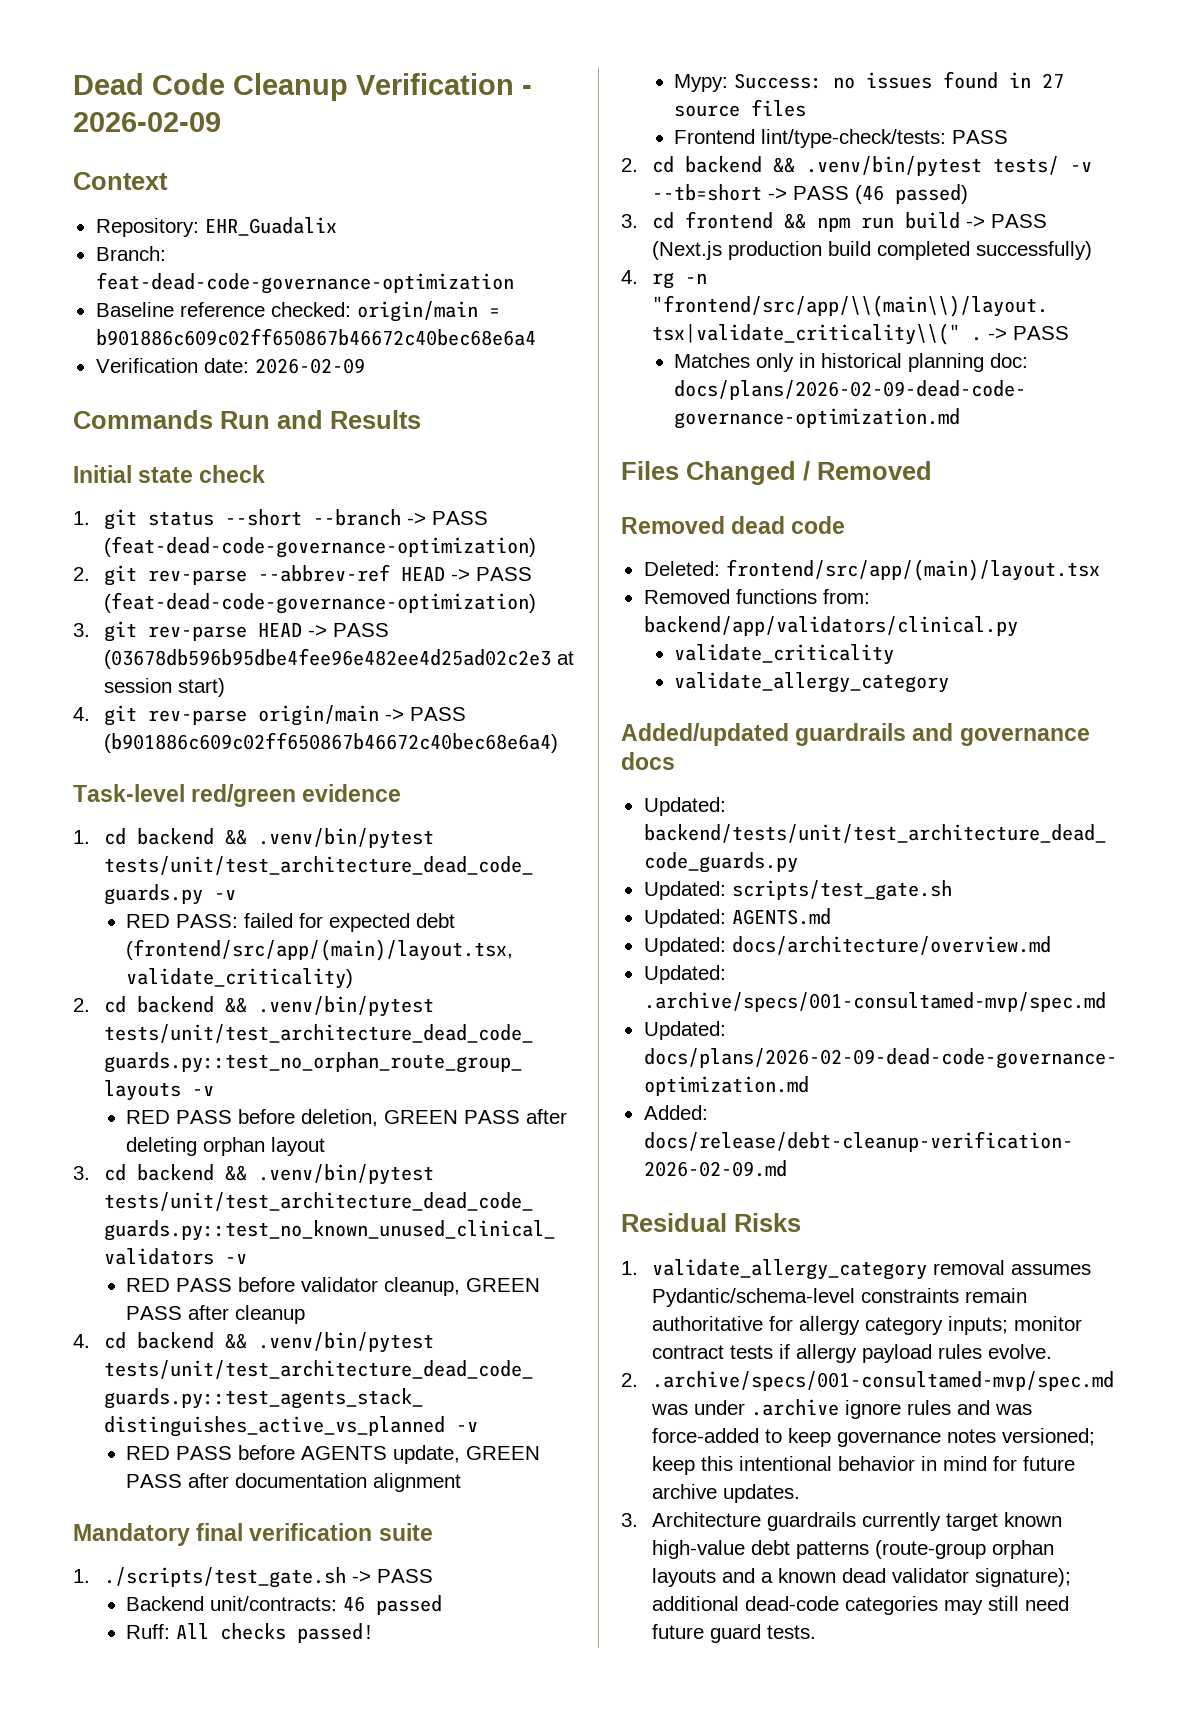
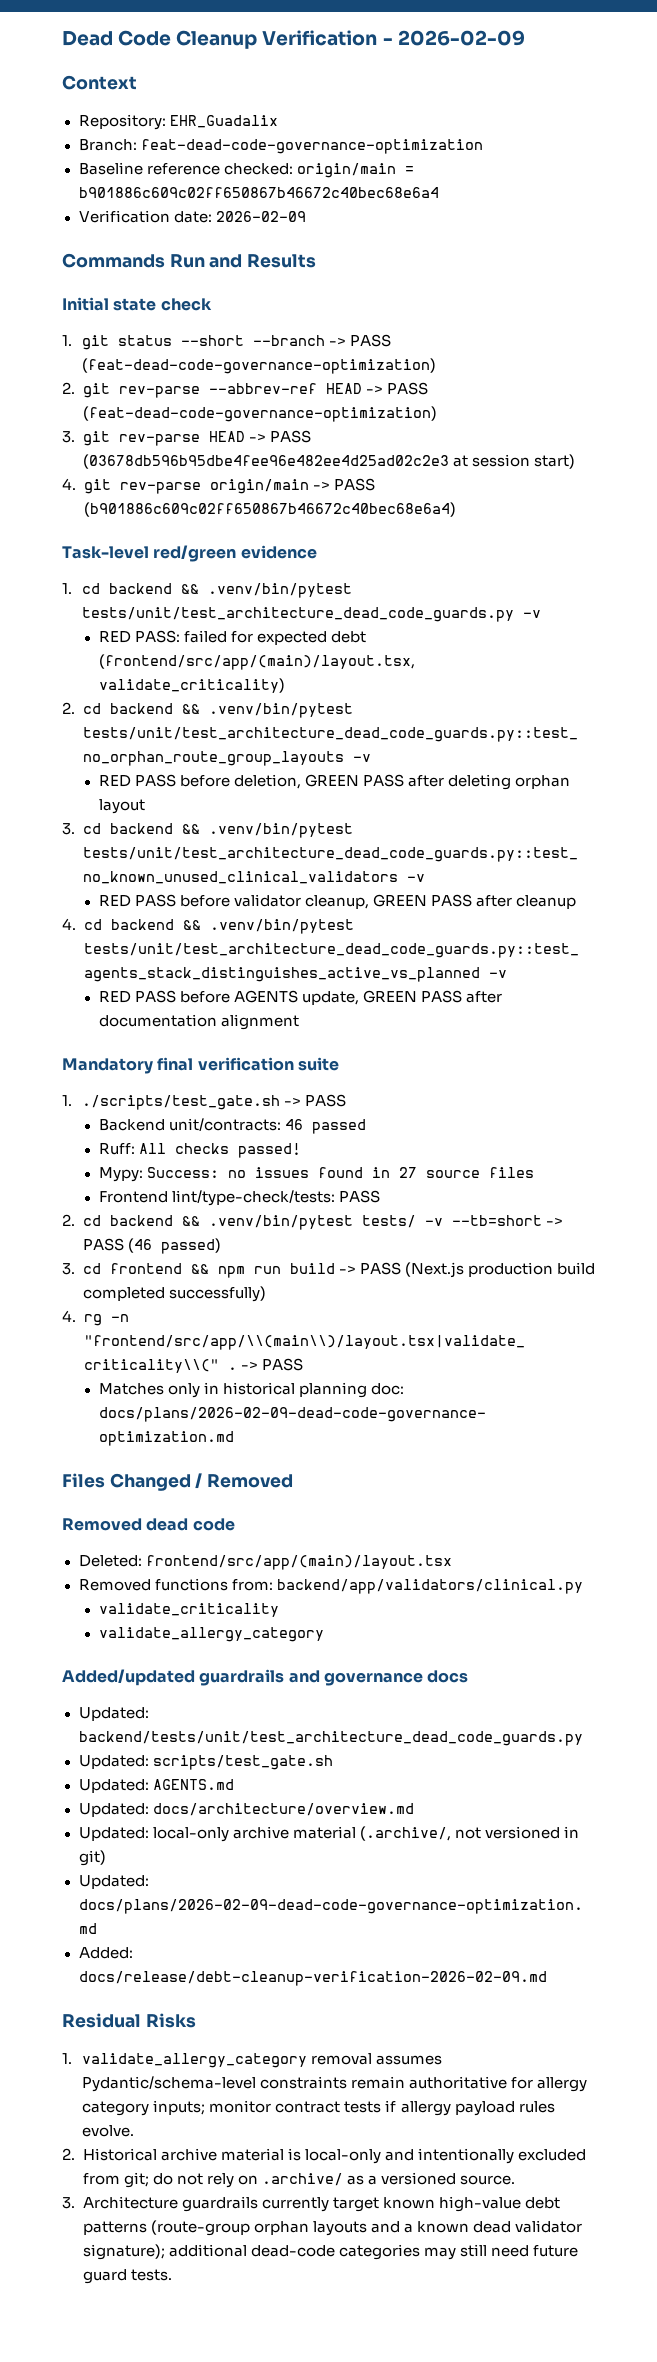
[643,992,1106,1012] .archive/specs/001-consultamed-mvp/spec.md -> [152,1826,579,1842] [78,1850,106,1866] local-only archive material (.archive/, not versioned in git)
[651,1371,1114,1391] [650,1399,1032,1419] [651,1428,1095,1447] [651,1456,1075,1475] [651,1484,800,1503] .archive/specs/001-consultamed-mvp/spec.md was under .archive ignore rules and was force-added to keep governance notes versioned; keep this intentional behavior in mind for future archive updates. -> [82,2148,586,2164] [82,2172,515,2188] Historical archive material is local-only and intentionally excluded from git; do not rely on .archive/ as a versioned source.

